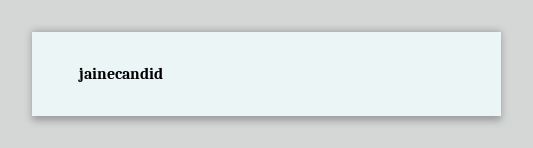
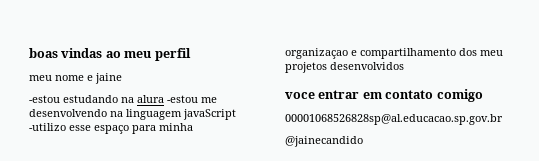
[78,67,163,82] jainecandid -> [29,48,191,61] [29,73,122,84] [29,95,217,103] [29,109,236,120] [29,123,193,134] [285,48,503,59] [285,62,404,73] [285,89,483,102] [285,114,503,125] [285,136,363,147] boas vindas ao meu perfil // meu nome e jaine // -estou estudando na alura -estou me desenvolvendo na linguagem javaScript -utilizo esse espaço para minha organizaçao e compartilhamento dos meu projetos desenvolvidos // voce entrar em contato comigo // 00001068526828sp@al.educacao.sp.gov.br // @jainecandido

